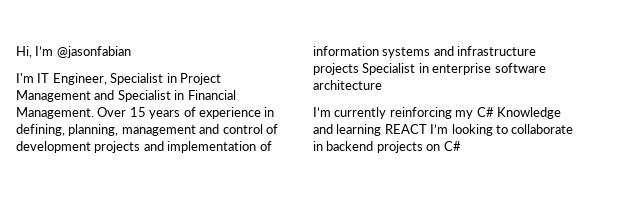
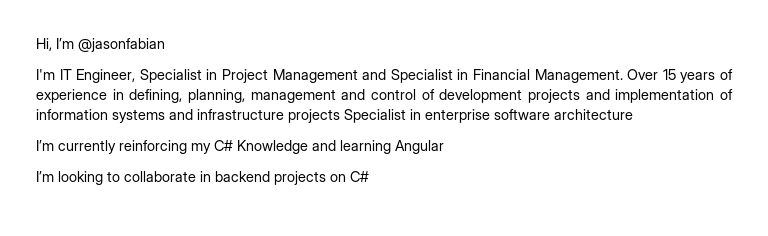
[384,124,427,134] REACT -> [395,140,444,154] Angular //

